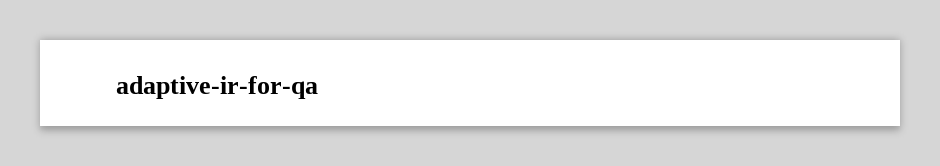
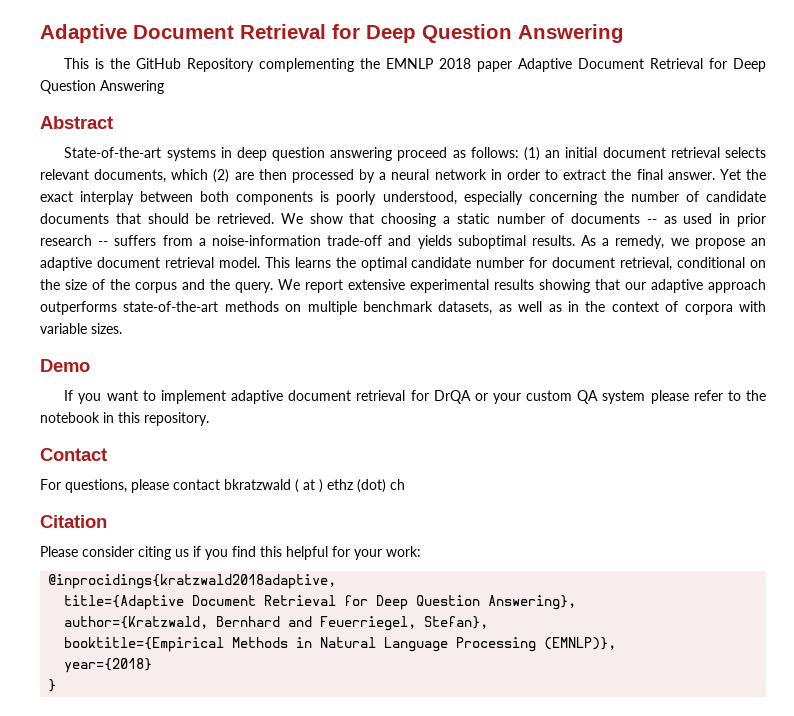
[116,76,318,99] adaptive-ir-for-qa -> [40,24,624,43] [64,58,766,72] [40,80,164,94] [40,116,113,129] [64,147,767,161] [40,169,766,183] [40,191,767,205] [40,213,767,227] [40,235,766,249] [40,257,767,271] [40,279,766,293] [40,301,766,315] [40,323,122,334] [40,359,90,372] [64,390,766,404] [40,412,209,426] [40,448,107,461] [40,479,405,493] [40,515,107,528] [40,546,421,560] [48,574,337,589] [64,595,577,610] [64,616,489,631] [64,637,617,652] [64,658,153,673] [48,679,57,692] Adaptive Document Retrieval for Deep Question Answering // This is the GitHub Repository complementing the EMNLP 2018 paper Adaptive Document Retrieval for Deep Question Answering // Abstract // State-of-the-art systems in deep question answering proceed as follows: (1) an initial document retrieval selects relevant documents, which (2) are then processed by a neural network in order to extract the final answer. Yet the exact interplay between both components is poorly understood, especially concerning the number of candidate documents that should be retrieved. We show that choosing a static number of documents -- as used in prior research -- suffers from a noise-information trade-off and yields suboptimal results. As a remedy, we propose an adaptive document retrieval model. This learns the optimal candidate number for document retrieval, conditional on the size of the corpus and the query. We report extensive experimental results showing that our adaptive approach outperforms state-of-the-art methods on multiple benchmark datasets, as well as in the context of corpora with variable sizes. // Demo // If you want to implement adaptive document retrieval for DrQA or your custom QA system please refer to the notebook in this repository. // Contact // For questions, please contact bkratzwald ( at ) ethz (dot) ch // Citation // Please consider citing us if you find this helpful for your work: // @inprocidings{kratzwald2018adaptive, // title={Adaptive Document Retrieval for Deep Question Answering}, // author={Kratzwald, Bernhard and Feuerriegel, Stefan}, // booktitle={Empirical Methods in Natural Language Processing (EMNLP)}, // year={2018} // }

